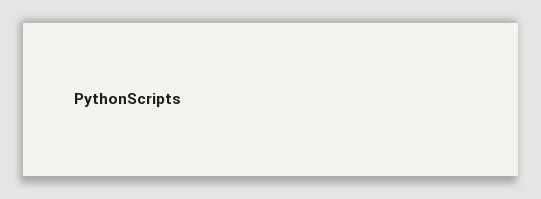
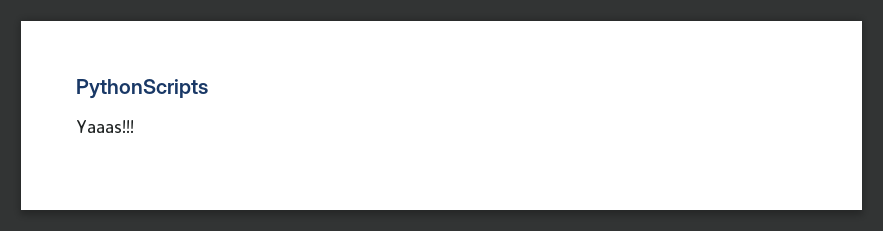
(181, 100) none -> [76,120,134,133] // Yaaas!!!

